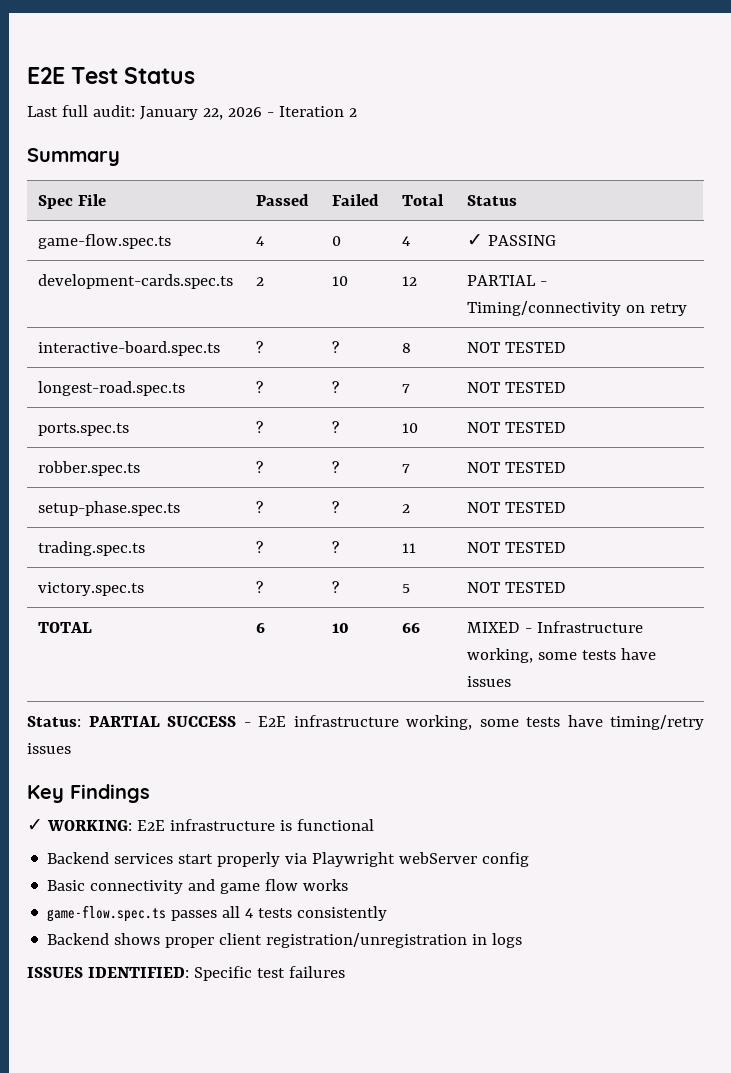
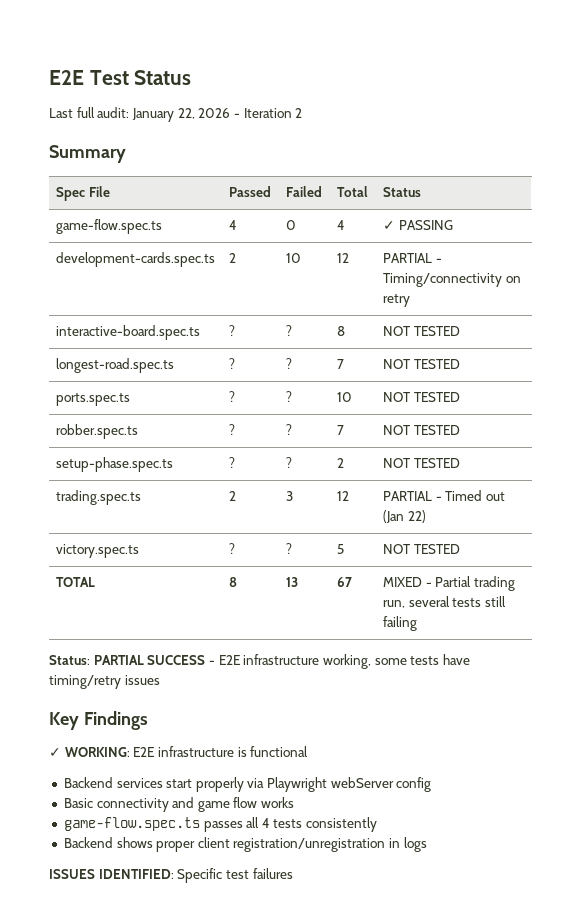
[256,541,264,553] [332,541,340,553] [402,543,417,553] [467,542,567,553] ? | ? | 11 | NOT TESTED -> [228,491,236,501] [285,491,293,501] [336,491,349,501] [382,490,505,501] [382,510,426,523] 2 | 3 | 12 | PARTIAL - Timed out (Jan 22)
[256,623,266,633] [332,623,350,633] [402,623,421,633] 6 | 10 | 66 -> [228,577,237,587] [285,577,298,587] [336,577,352,587] 8 | 13 | 67
[537,621,644,633] [467,648,657,663] [467,676,512,687] Infrastructure working, some tests have issues -> [435,576,515,591] [382,596,506,608] [382,616,417,631] Partial trading run, several tests still failing

